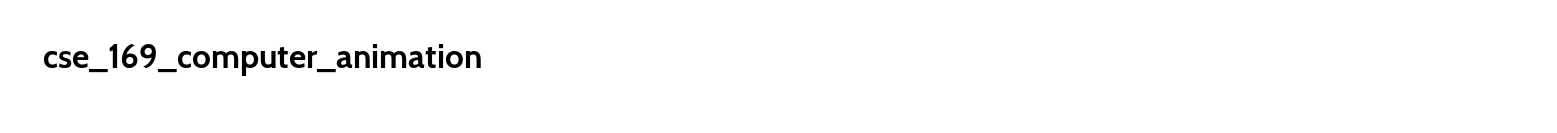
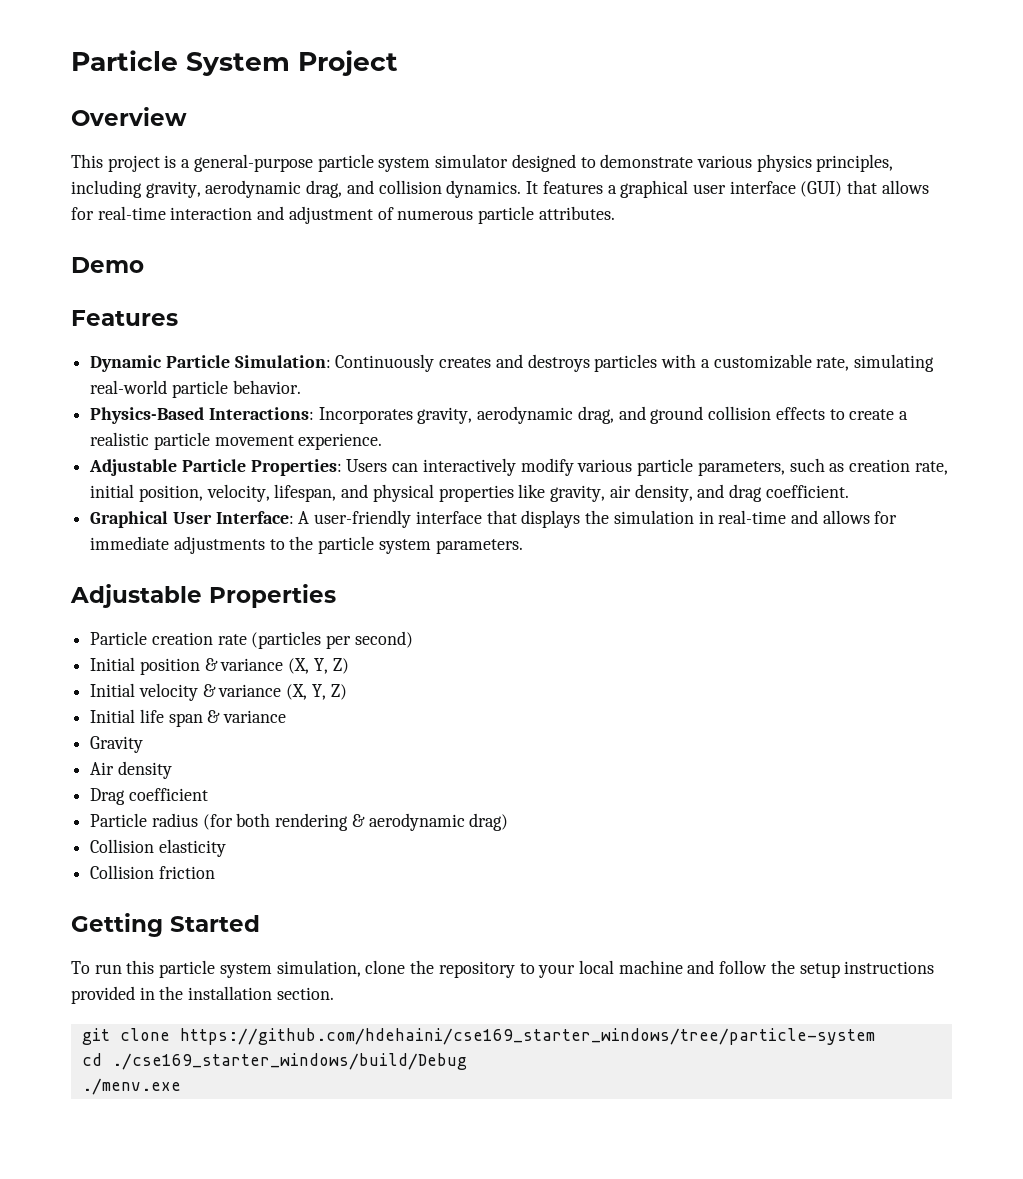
[43,44,482,76] cse_169_computer_animation -> [71,50,398,76] [71,107,187,126] [71,154,894,172] [71,180,929,198] [71,206,615,224] [71,257,144,273] [71,310,178,326] [90,354,934,372] [90,380,301,398] [90,406,908,424] [90,432,383,450] [89,458,948,476] [90,484,849,502] [90,510,898,528] [90,536,523,554] [70,584,336,608] [90,631,413,649] [90,657,349,675] [90,683,347,701] [90,709,287,727] [90,736,144,753] [90,761,172,779] [90,788,208,805] [90,813,509,831] [90,839,226,857] [90,865,215,879] [71,913,260,937] [71,960,935,978] [71,986,334,1004] [81,1028,875,1045] [81,1053,467,1070] [81,1078,181,1095] Particle System Project // Overview // This project is a general-purpose particle system simulator designed to demonstrate various physics principles, including gravity, aerodynamic drag, and collision dynamics. It features a graphical user interface (GUI) that allows for real-time interaction and adjustment of numerous particle attributes. // Demo // Features // Dynamic Particle Simulation: Continuously creates and destroys particles with a customizable rate, simulating real-world particle behavior. // Physics-Based Interactions: Incorporates gravity, aerodynamic drag, and ground collision effects to create a realistic particle movement experience. // Adjustable Particle Properties: Users can interactively modify various particle parameters, such as creation rate, initial position, velocity, lifespan, and physical properties like gravity, air density, and drag coefficient. // Graphical User Interface: A user-friendly interface that displays the simulation in real-time and allows for immediate adjustments to the particle system parameters. // Adjustable Properties // Particle creation rate (particles per second) // Initial position & variance (X, Y, Z) // Initial velocity & variance (X, Y, Z) // Initial life span & variance // Gravity // Air density // Drag coefficient // Particle radius (for both rendering & aerodynamic drag) // Collision elasticity // Collision friction // Getting Started // To run this particle system simulation, clone the repository to your local machine and follow the setup instructions provided in the installation section. // git clone https://github.com/hdehaini/cse169_starter_windows/tree/particle-system // cd ./cse169_starter_windows/build/Debug // ./menv.exe

